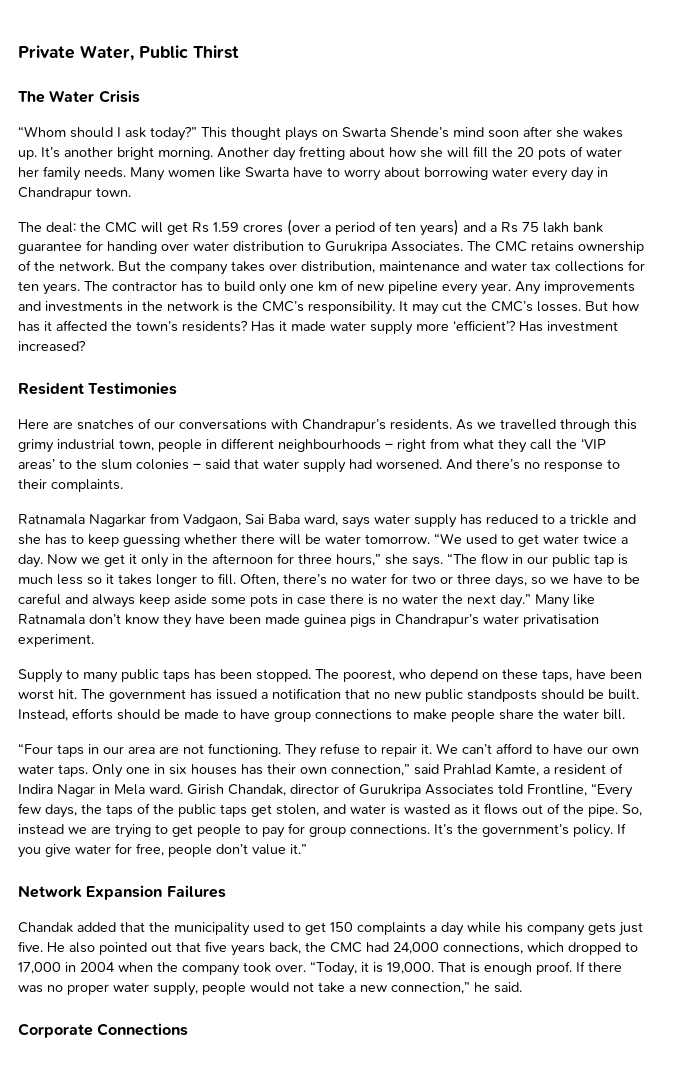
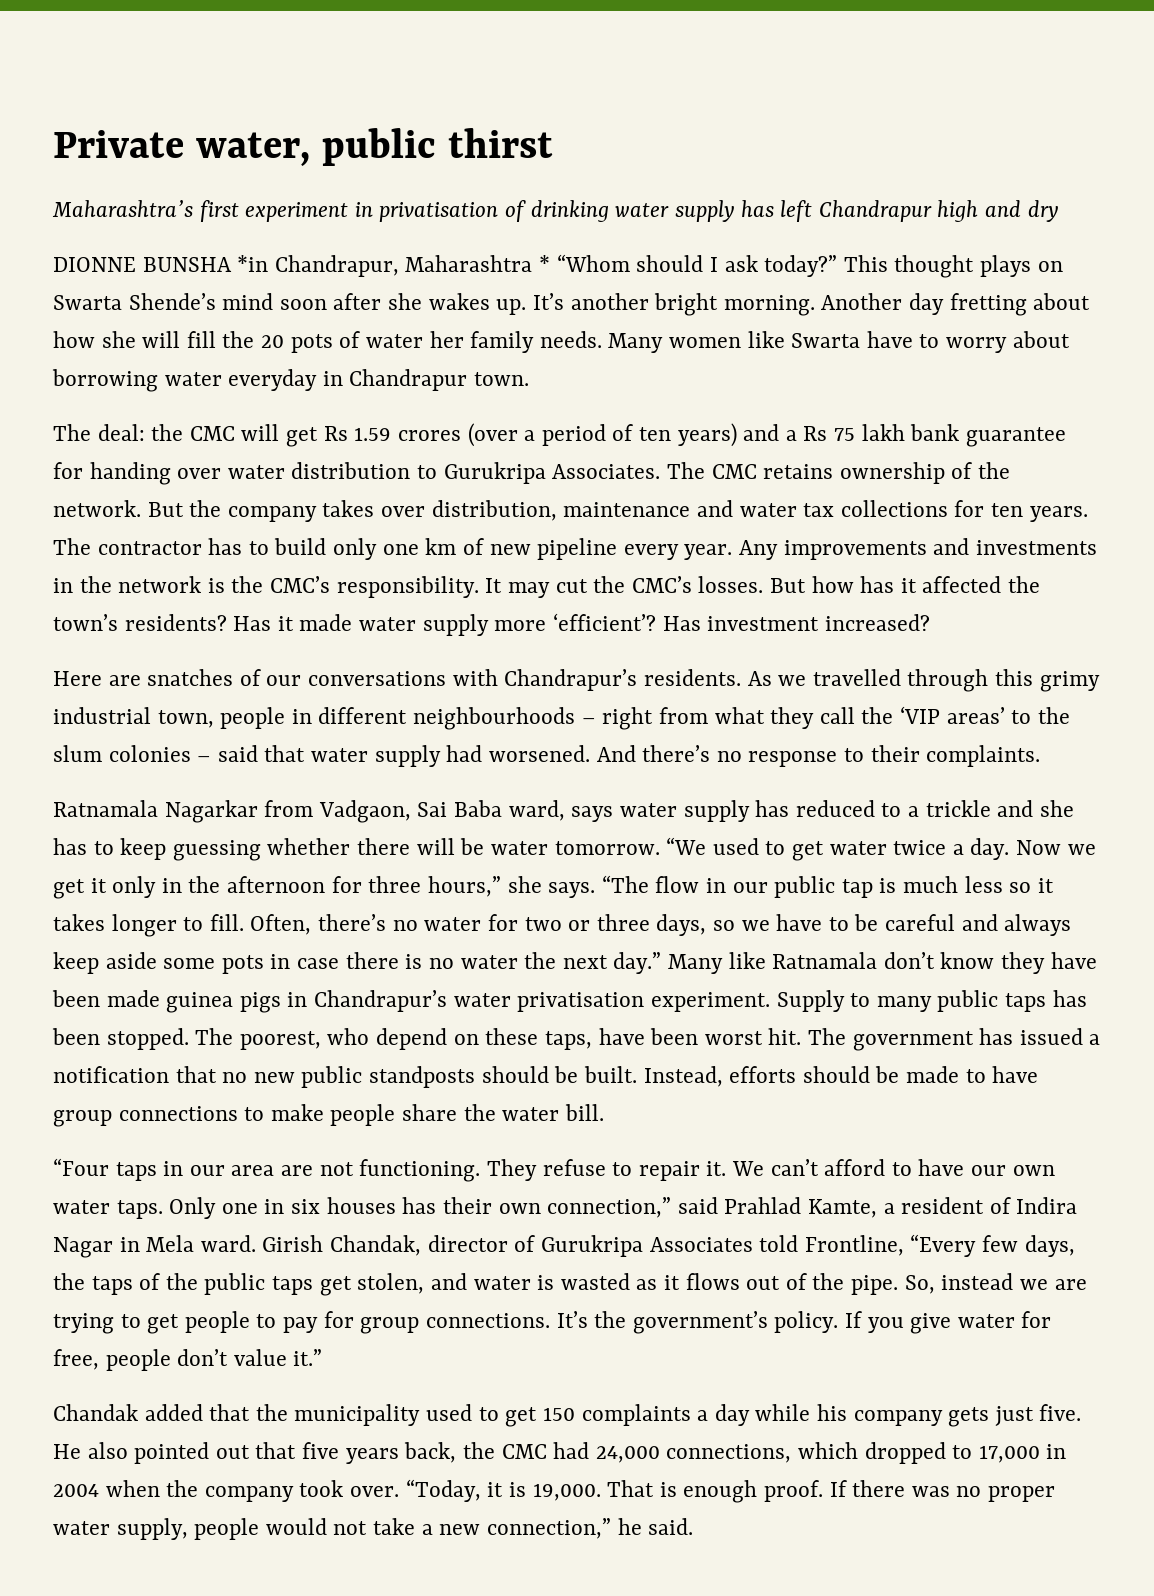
[80,45,239,61] [18,90,140,103] Water, Public Thirst // The Water Crisis // -> [196,128,554,166] [52,200,1058,222] [53,255,551,277] water, public thirst // Maharashtra’s first experiment in privatisation of drinking water supply has left Chandrapur high and dry // DIONNE BUNSHA *in Chandrapur, Maharashtra *
[532,167,594,181] every day -> [228,369,318,391] everyday
[18,382,178,395] // Resident Testimonies -> (930, 622) none
(94, 640) // -> (770, 1002) none
[18,885,226,900] // Network Expansion Failures -> (323, 1357) none
[18,1023,189,1038] // Corporate Connections -> (694, 1526) none

